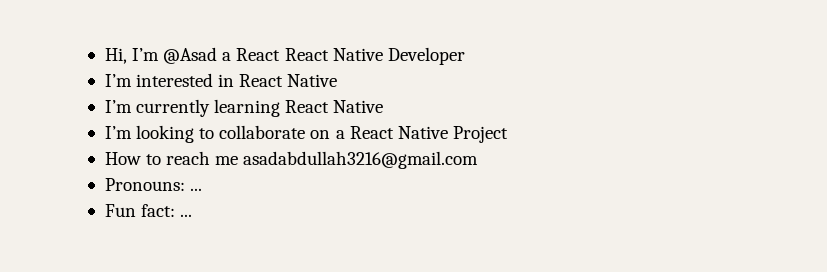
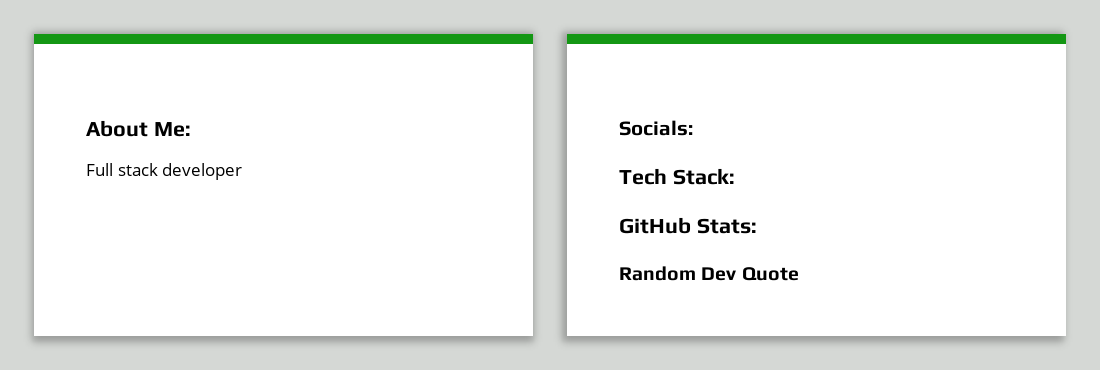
[104,47,465,65] [104,73,338,87] [104,99,384,117] [104,125,508,143] [104,151,479,169] [104,178,203,191] [104,204,193,217] Hi, I’m @Asad a React React Native Developer // I’m interested in React Native // I’m currently learning React Native // I’m looking to collaborate on a React Native Project // How to reach me asadabdullah3216@gmail.com // Pronouns: ... // Fun fact: ... -> [86,120,191,137] [86,163,243,180] [619,120,693,136] [619,168,735,185] [619,217,757,234] [619,266,799,281] About Me: // Full stack developer // Socials: // Tech Stack: // GitHub Stats: // Random Dev Quote

